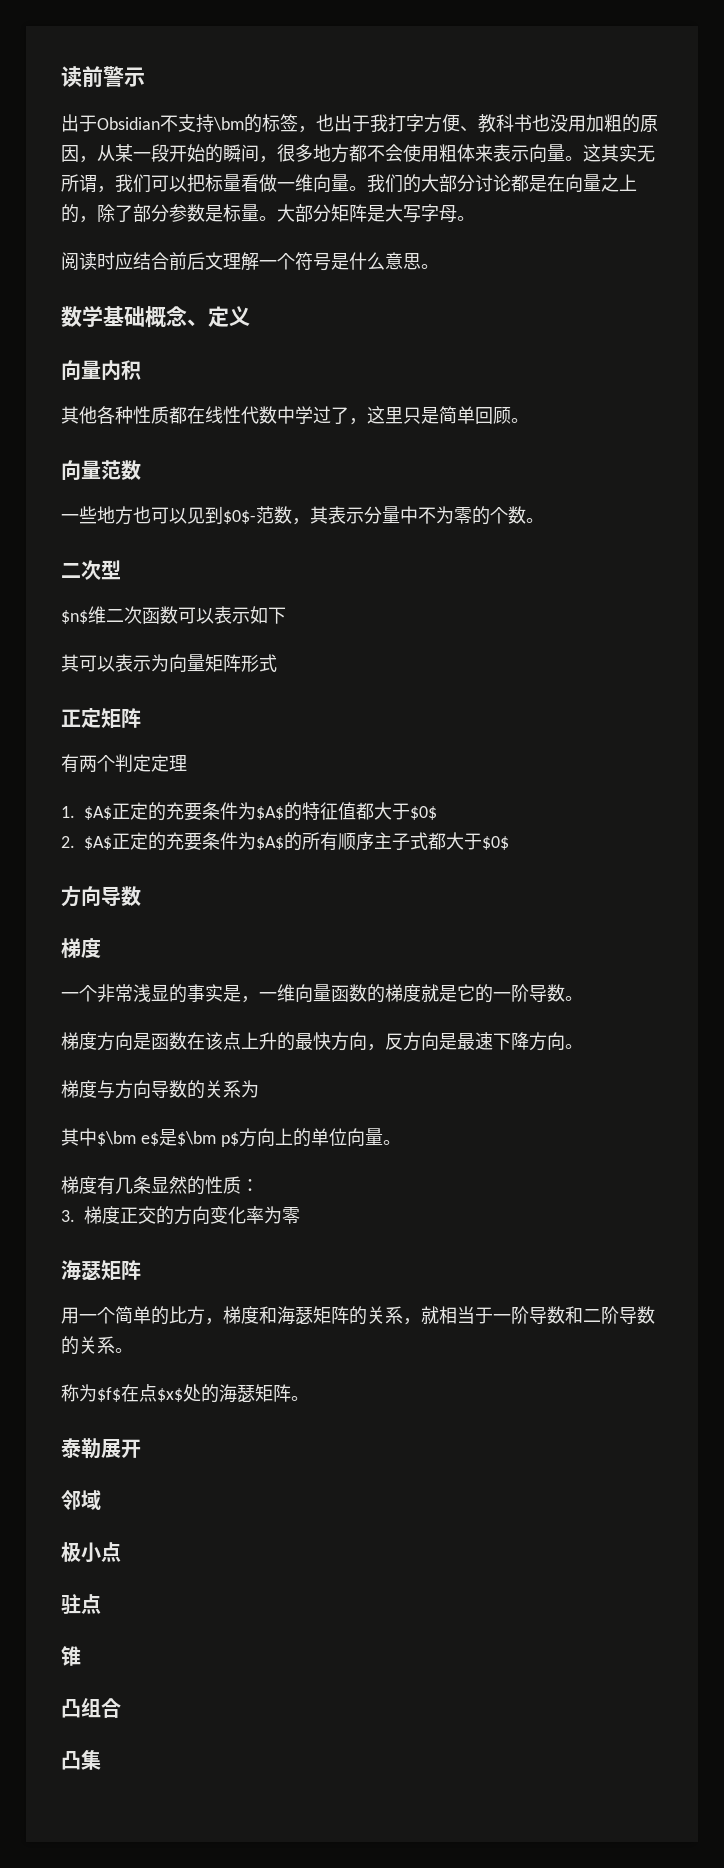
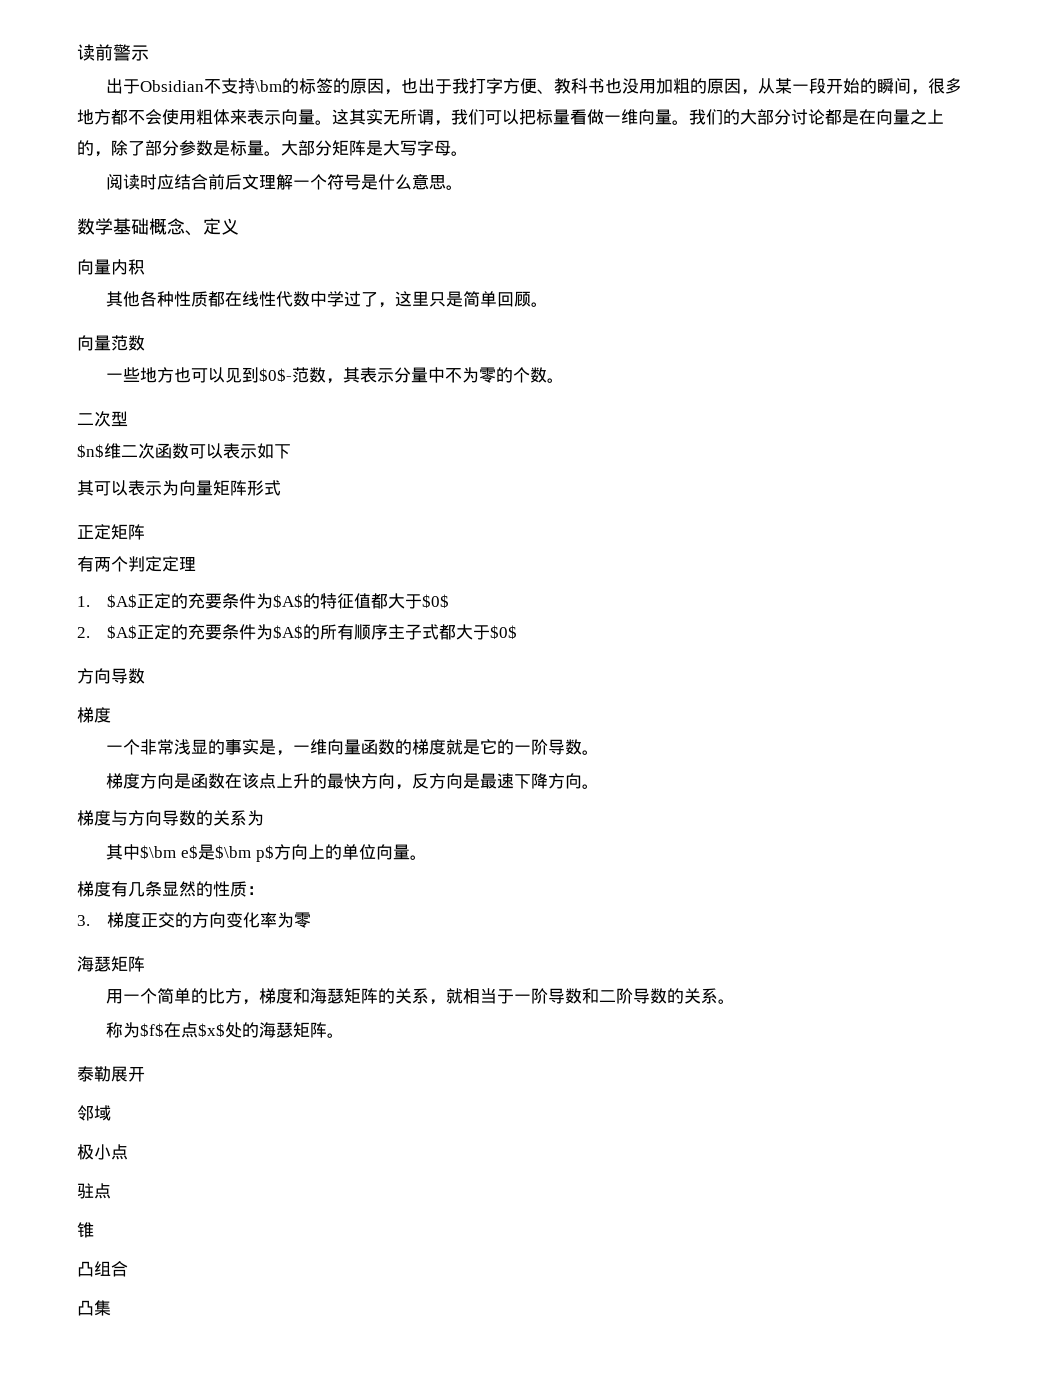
(298, 123) none -> [333,78,385,94] 的原因

